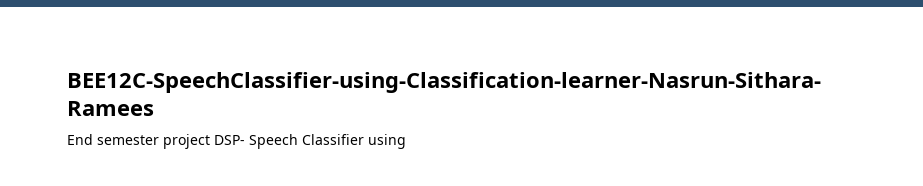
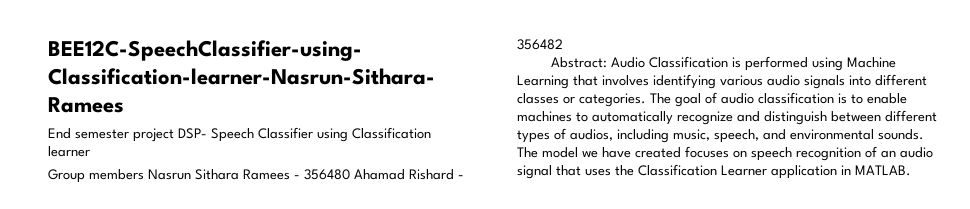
(406, 141) none -> [352,127,431,139] [48,146,90,157] [48,169,464,183] [517,39,563,50] [550,56,896,71] [517,74,927,89] [517,92,907,107] [517,110,937,125] [517,128,924,143] [517,146,933,161] [517,164,911,179] Classification learner // Group members Nasrun Sithara Ramees - 356480 Ahamad Rishard - 356482 // Abstract: Audio Classification is performed using Machine Learning that involves identifying various audio signals into different classes or categories. The goal of audio classification is to enable machines to automatically recognize and distinguish between different types of audios, including music, speech, and environmental sounds. The model we have created focuses on speech recognition of an audio signal that uses the Classification Learner application in MATLAB.

